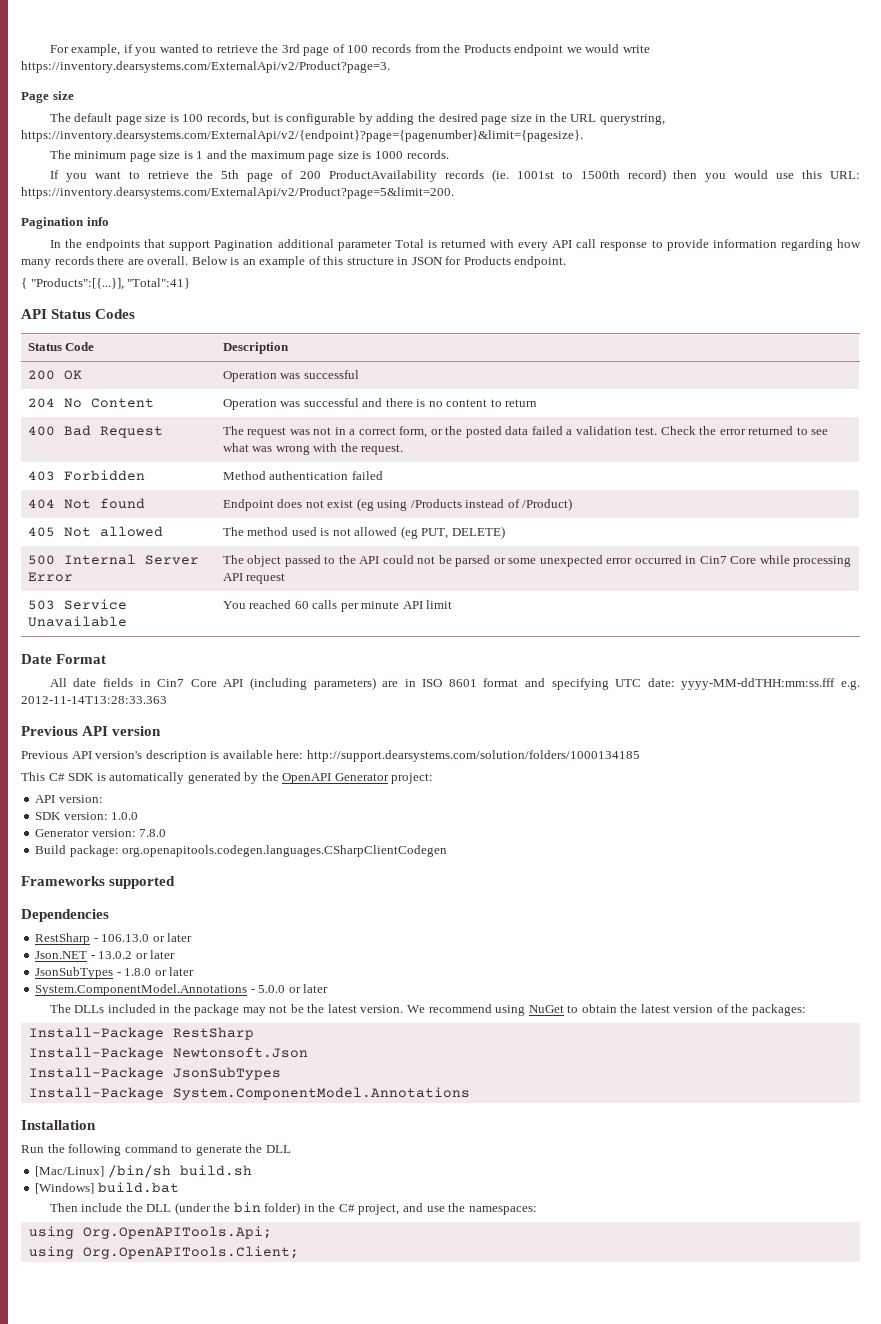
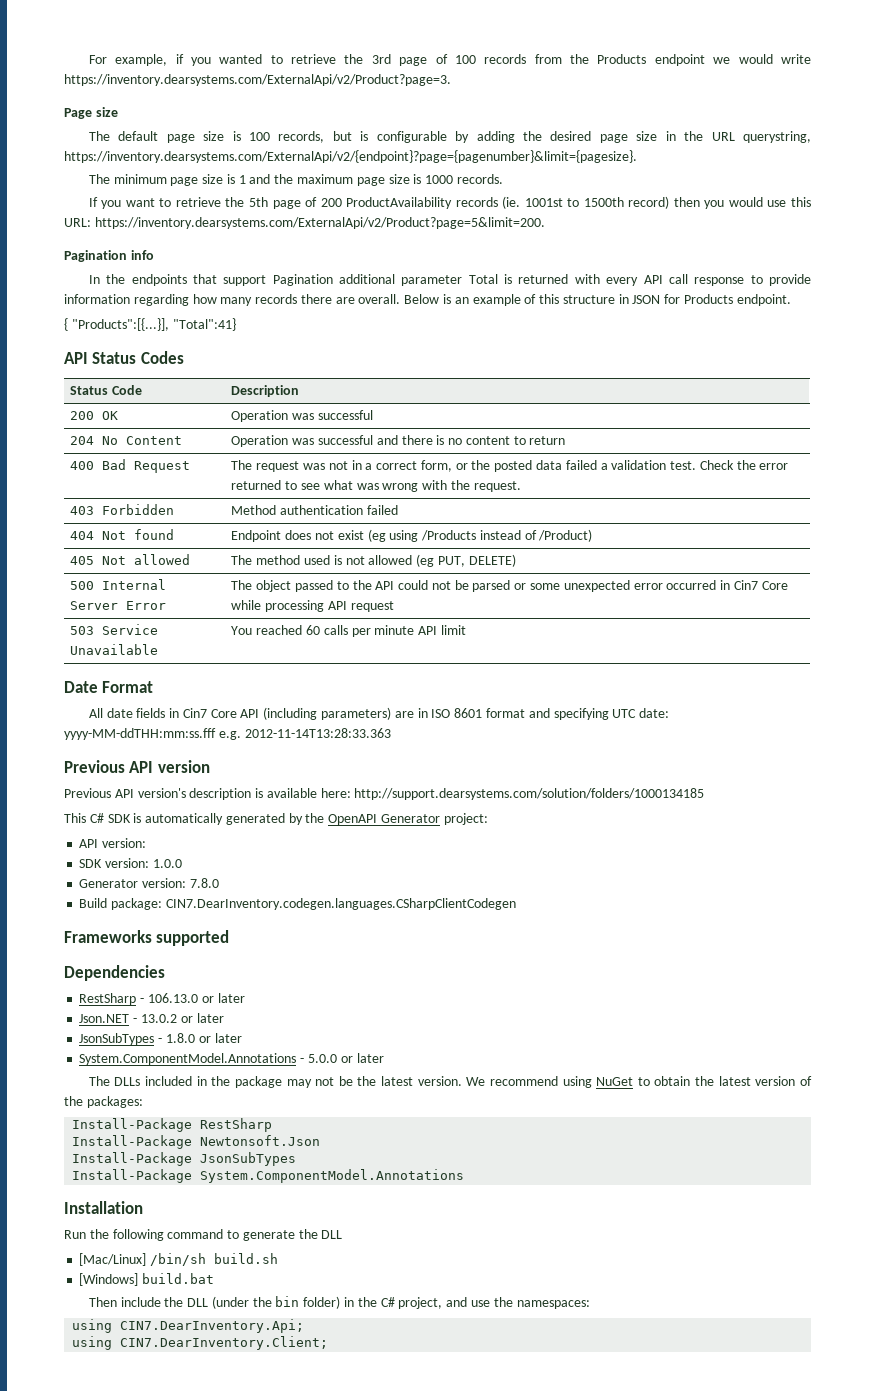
[122,845,448,857] org.openapitools.codegen.languages.CSharpClientCodegen -> [165,898,516,910] CIN7.DearInventory.codegen.languages.CSharpClientCodegen
[82,1226,272,1239] [28,1246,299,1259] Org.OpenAPITools.Api; // using Org.OpenAPITools.Client; -> [120,1319,305,1333] [72,1336,329,1350] CIN7.DearInventory.Api; // using CIN7.DearInventory.Client;

